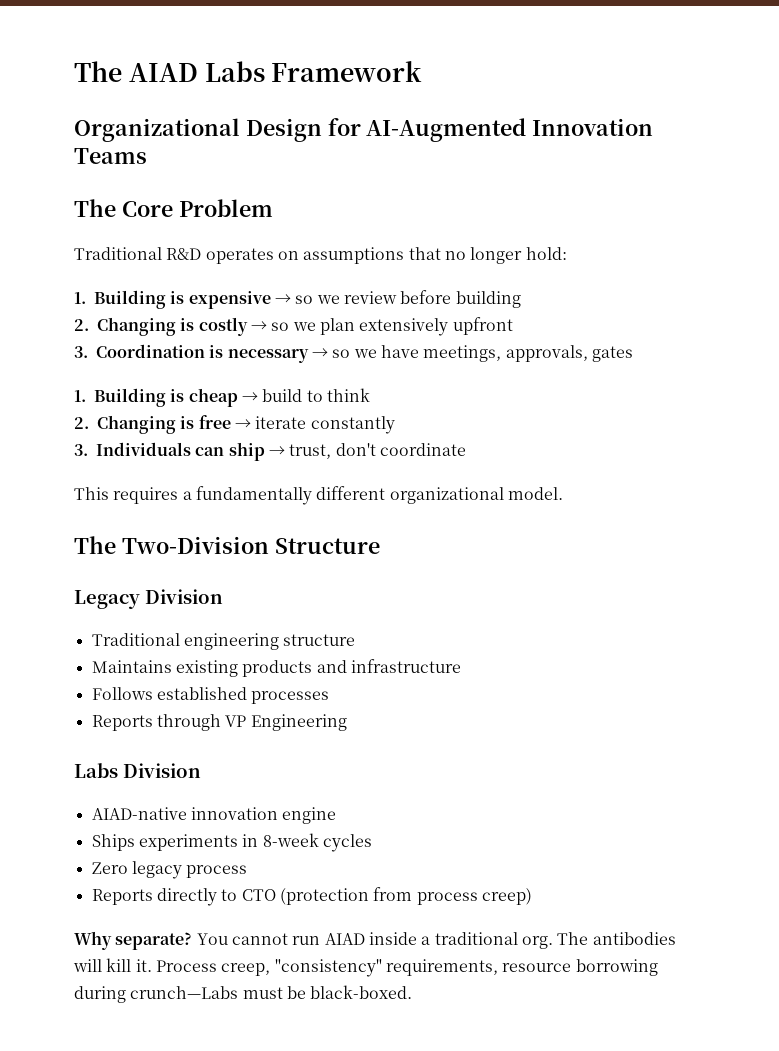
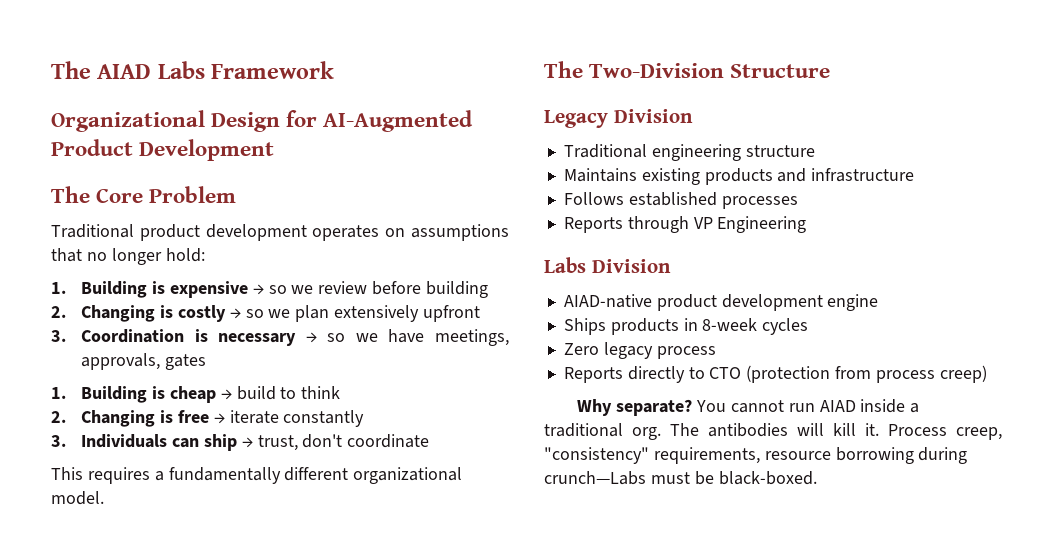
[532,118,654,136] [74,148,147,164] Innovation Teams -> [51,139,275,161] Product Development
[166,248,202,260] R&D -> [139,224,307,241] product development
[190,807,278,820] innovation -> [656,294,823,311] product development
[138,834,238,851] experiments -> [610,318,679,335] products

